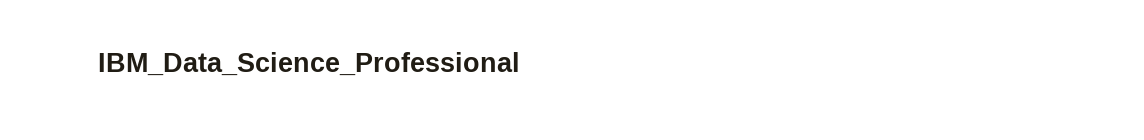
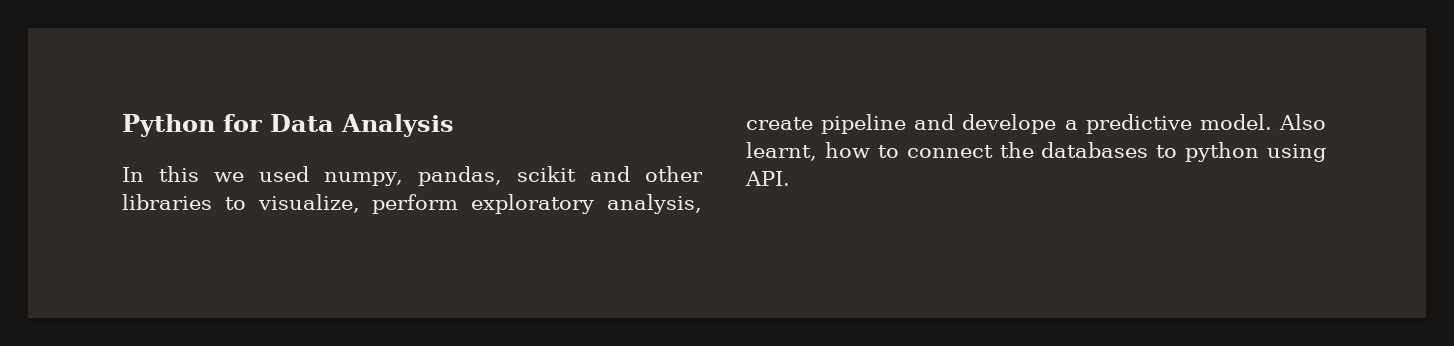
[98,52,520,76] IBM_Data_Science_Professional -> [122,114,454,137] [122,166,703,186] [122,194,702,214] [746,114,1326,134] [746,142,1326,162] [745,171,790,186] Python for Data Analysis // In this we used numpy, pandas, scikit and other libraries to visualize, perform exploratory analysis, create pipeline and develope a predictive model. Also learnt, how to connect the databases to python using API.

